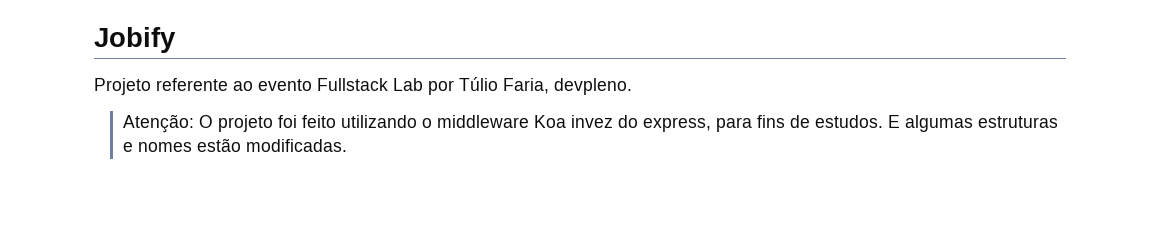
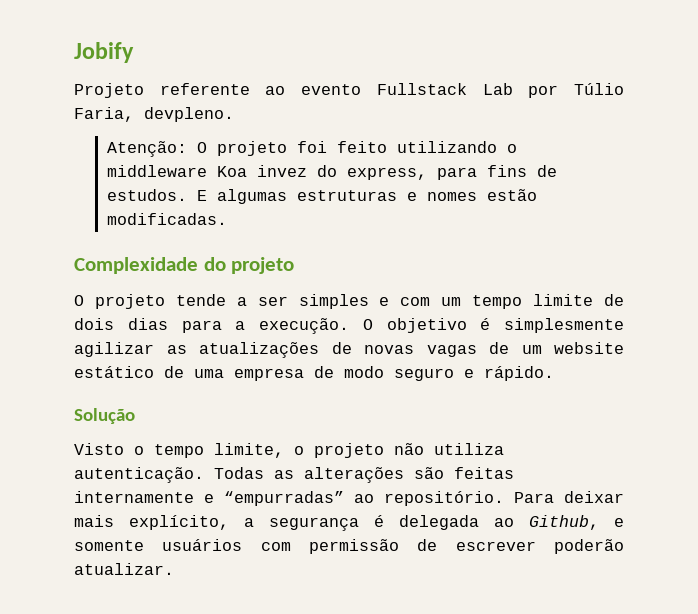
(347, 145) none -> [74,257,295,274] [74,294,625,309] [74,318,624,334] [74,342,624,358] [74,366,554,381] [74,408,135,424] [74,443,504,458] [74,467,514,483] [74,491,624,506] [74,515,624,531] [74,539,624,554] [74,563,174,575] // Complexidade do projeto // O projeto tende a ser simples e com um tempo limite de dois dias para a execução. O objetivo é simplesmente agilizar as atualizações de novas vagas de um website estático de uma empresa de modo seguro e rápido. // Solução // Visto o tempo limite, o projeto não utiliza autenticação. Todas as alterações são feitas internamente e “empurradas” ao repositório. Para deixar mais explícito, a segurança é delegada ao Github, e somente usuários com permissão de escrever poderão atualizar.

